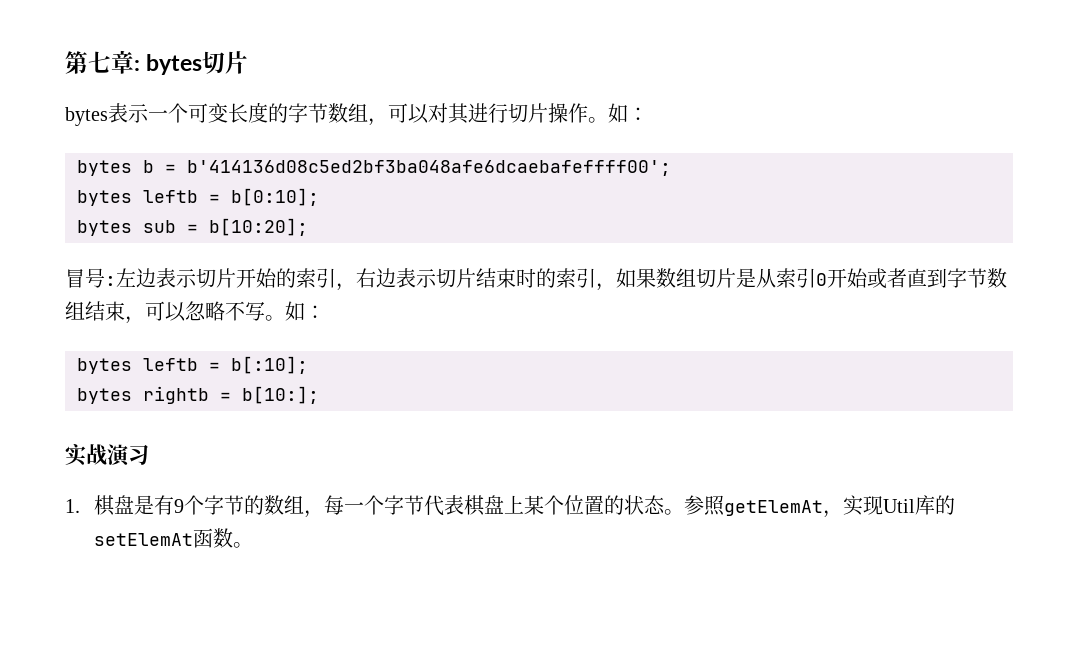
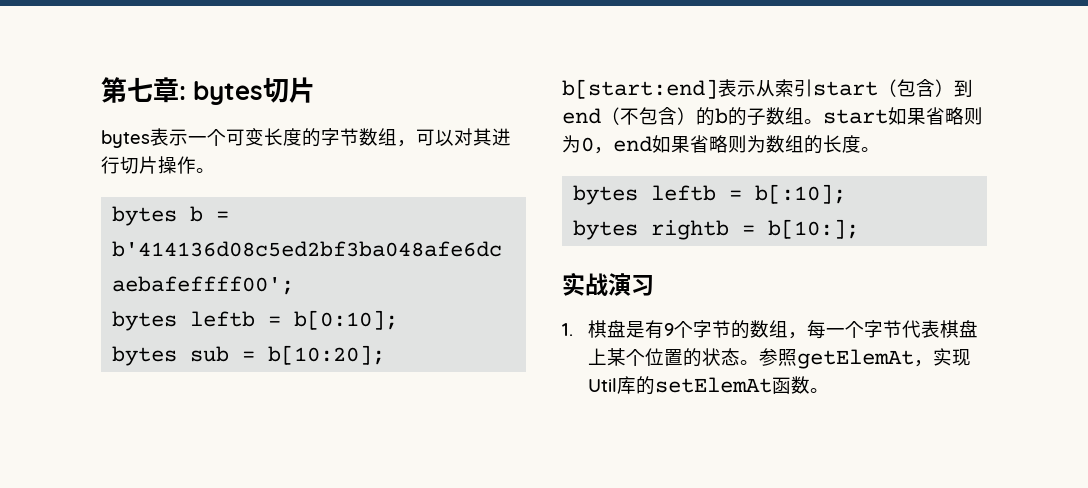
[608,103,648,123] 如： -> (215, 170) none
[65,268,1007,291] [65,301,325,324] 冒号:左边表示切片开始的索引，右边表示切片结束时的索引，如果数组切片是从索引0开始或者直到字节数组结束，可以忽略不写。如： -> [562,79,973,99] [562,107,983,126] [562,135,880,154] b[start:end]表示从索引start（包含）到end（不包含）的b的子数组。start如果省略则为0，end如果省略则为数组的长度。

